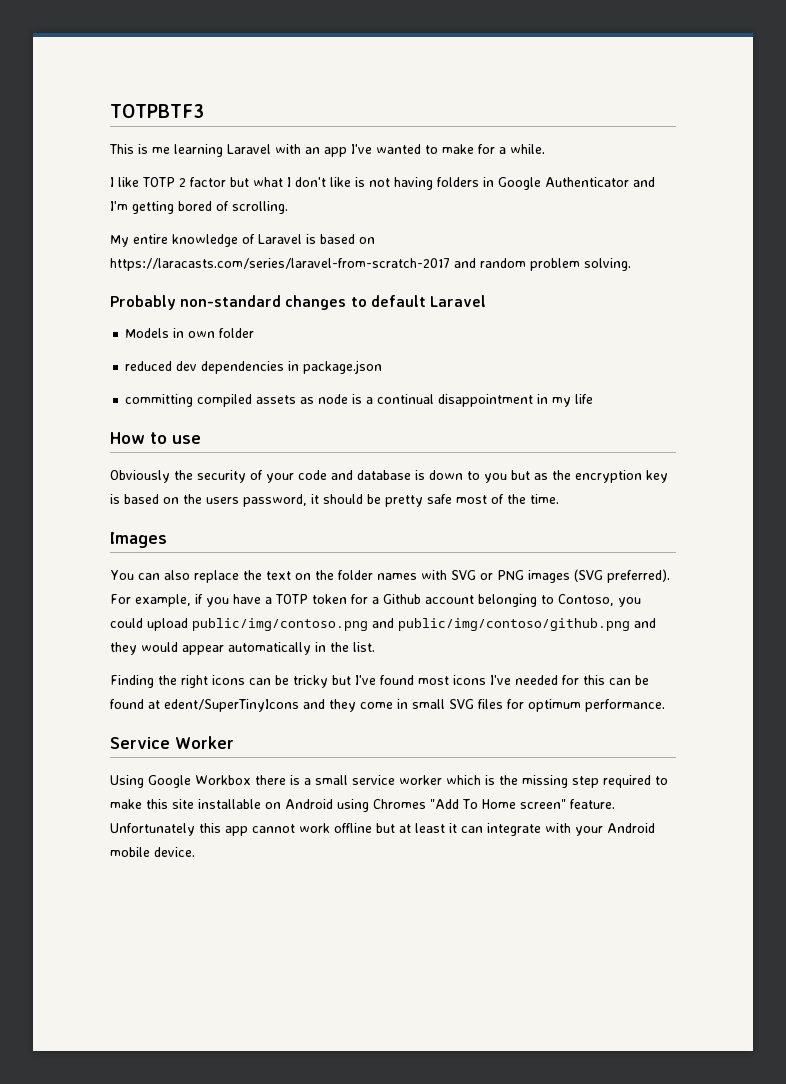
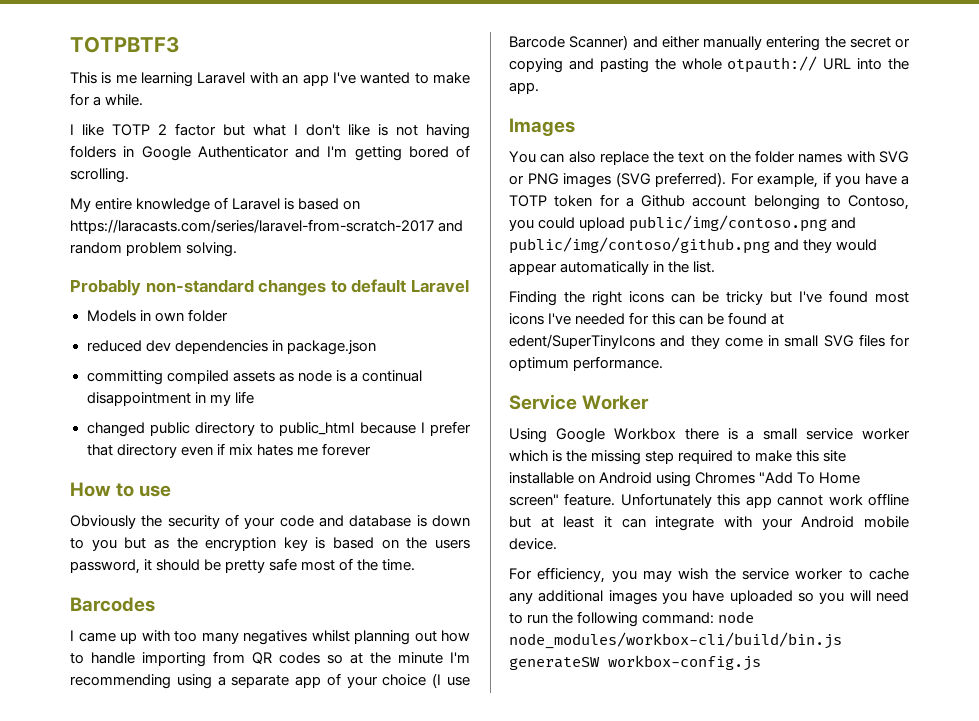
(594, 399) none -> [86,421,472,437] [86,443,371,458] // changed public directory to public_html because I prefer that directory even if mix hates me forever
(559, 499) none -> [70,597,155,612] [70,630,470,645] [70,651,470,667] [70,673,470,689] [509,35,910,51] [509,56,909,73] [509,82,539,94] // Barcodes // I came up with too many negatives whilst planning out how to handle importing from QR codes so at the minute I'm recommending using a separate app of your choice (I use Barcode Scanner) and either manually entering the secret or copying and pasting the whole otpauth:// URL into the app.
(195, 852) none -> [509,567,909,583] [509,590,909,605] [509,611,755,627] [509,632,842,649] [509,655,761,671] // For efficiency, you may wish the service worker to cache any additional images you have uploaded so you will need to run the following command: node node_modules/workbox-cli/build/bin.js generateSW workbox-config.js

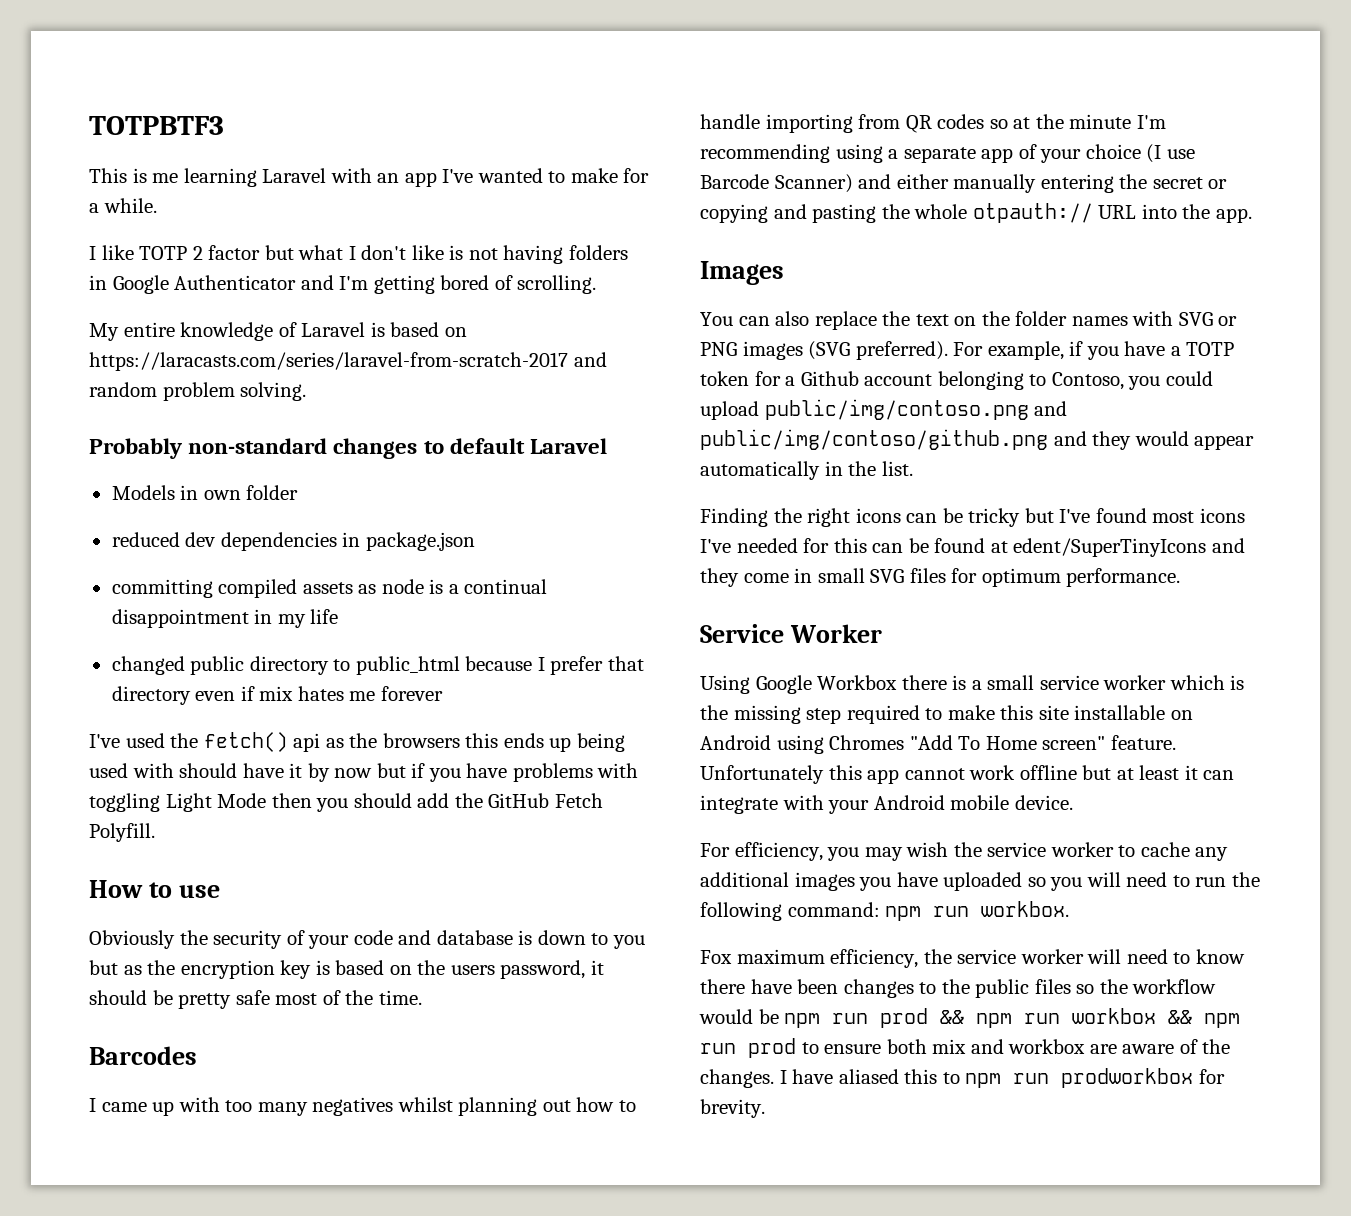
(371, 449) none -> [89,732,625,752] [89,763,639,782] [89,793,603,812] [89,823,155,842] // I've used the fetch() api as the browsers this ends up being used with should have it by now but if you have problems with toggling Light Mode then you should add the GitHub Fetch Polyfill.
[718,611,755,623] [509,632,842,649] [509,655,761,671] node node_modules/workbox-cli/build/bin.js generateSW workbox-config.js -> [885,901,1070,921] [700,949,1245,968] [700,979,1217,998] [699,1008,1241,1028] [700,1038,1231,1058] [700,1068,1225,1088] [700,1099,765,1118] npm run workbox. // Fox maximum efficiency, the service worker will need to know there have been changes to the public files so the workflow would be npm run prod && npm run workbox && npm run prod to ensure both mix and workbox are aware of the changes. I have aliased this to npm run prodworkbox for brevity.

